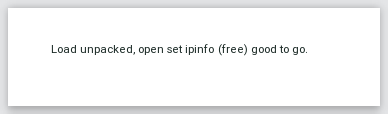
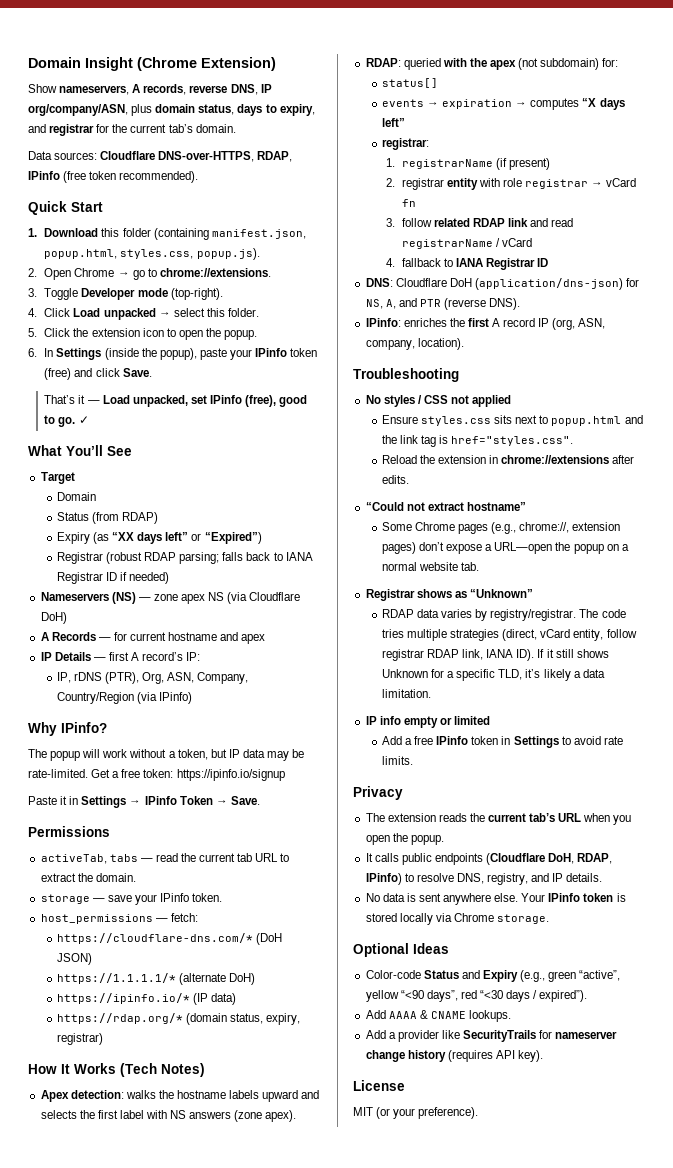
[51,44,308,56] Load unpacked, open set ipinfo (free) good to go. -> [28,57,276,71] [28,84,272,95] [28,104,315,116] [28,124,236,136] [28,151,293,162] [28,171,199,183] [28,201,103,215] [28,228,306,240] [44,248,260,260] [28,268,271,280] [28,288,223,300] [28,308,259,320] [28,328,258,340] [28,348,318,360] [44,368,152,380] [44,395,308,407] [44,415,89,427] [28,445,132,456] [40,472,75,484] [56,492,96,501] [56,512,159,524] [56,532,262,544] [56,552,313,564] [56,572,170,584] [40,592,301,604] [40,612,67,624] [40,632,266,644] [40,652,201,661] [56,672,249,684] [56,692,193,704] [28,722,107,736] [28,749,305,761] [28,769,285,781] [28,796,260,808] [28,826,110,837] [40,853,290,864] [40,873,136,882] [40,893,223,905] [40,913,198,924] [56,933,283,945] [56,953,92,965] [56,973,256,985] [56,993,237,1005] [56,1013,301,1025] [56,1033,103,1045] [28,1063,205,1077] [40,1090,320,1102] [40,1110,297,1122] [365,58,619,70] [381,78,438,88] [381,98,625,110] [381,118,405,127] [381,138,429,150] [385,158,551,170] [385,178,637,190] [401,199,416,207] [385,218,574,227] [401,238,533,249] [385,258,549,270] [365,278,640,290] [365,298,521,310] [365,318,606,330] [365,338,464,350] [353,368,459,382] [365,395,512,407] [381,415,643,426] [381,435,574,447] [381,455,635,464] [381,475,409,484] [365,502,526,511] [381,522,621,534] [381,542,629,554] [381,562,480,571] [365,589,533,601] [381,609,626,621] [381,629,637,641] [381,649,609,661] [381,669,605,681] [381,689,431,698] [365,716,491,728] [381,736,623,748] [381,756,413,765] [353,786,403,800] [365,813,632,825] [365,833,444,845] [365,853,613,865] [365,873,603,885] [365,893,626,905] [365,913,550,925] [353,943,449,957] [365,970,621,982] [365,990,588,1002] [365,1010,512,1022] [365,1030,618,1042] [365,1050,544,1062] [353,1080,405,1091] [353,1107,479,1119] Domain Insight (Chrome Extension) // Show nameservers, A records, reverse DNS, IP org/company/ASN, plus domain status, days to expiry, and registrar for the current tab’s domain. // Data sources: Cloudflare DNS-over-HTTPS, RDAP, IPinfo (free token recommended). // Quick Start // 1. Download this folder (containing manifest.json, popup.html, styles.css, popup.js). // 2. Open Chrome → go to chrome://extensions. // 3. Toggle Developer mode (top-right). // 4. Click Load unpacked → select this folder. // 5. Click the extension icon to open the popup. // 6. In Settings (inside the popup), paste your IPinfo token (free) and click Save. // That’s it — Load unpacked, set IPinfo (free), good to go. ✓ // What You’ll See // Target // Domain // Status (from RDAP) // Expiry (as “XX days left” or “Expired”) // Registrar (robust RDAP parsing; falls back to IANA Registrar ID if needed) // Nameservers (NS) — zone apex NS (via Cloudflare DoH) // A Records — for current hostname and apex // IP Details — first A record’s IP: // IP, rDNS (PTR), Org, ASN, Company, Country/Region (via IPinfo) // Why IPinfo? // The popup will work without a token, but IP data may be rate-limited. Get a free token: https://ipinfo.io/signup // Paste it in Settings → IPinfo Token → Save. // Permissions // activeTab, tabs — read the current tab URL to extract the domain. // storage — save your IPinfo token. // host_permissions — fetch: // https://cloudflare-dns.com/* (DoH JSON) // https://1.1.1.1/* (alternate DoH) // https://ipinfo.io/* (IP data) // https://rdap.org/* (domain status, expiry, registrar) // How It Works (Tech Notes) // Apex detection: walks the hostname labels upward and selects the first label with NS answers (zone apex). // RDAP: queried with the apex (not subdomain) for: // status[] // events → expiration → computes “X days left” // registrar: // 1. registrarName (if present) // 2. registrar entity with role registrar → vCard fn // 3. follow related RDAP link and read registrarName / vCard // 4. fallback to IANA Registrar ID // DNS: Cloudflare DoH (application/dns-json) for NS, A, and PTR (reverse DNS). // IPinfo: enriches the first A record IP (org, ASN, company, location). // Troubleshooting // No styles / CSS not applied // Ensure styles.css sits next to popup.html and the link tag is href="styles.css". // Reload the extension in chrome://extensions after edits. // “Could not extract hostname” // Some Chrome pages (e.g., chrome://, extension pages) don’t expose a URL—open the popup on a normal website tab. // Registrar shows as “Unknown” // RDAP data varies by registry/registrar. The code tries multiple strategies (direct, vCard entity, follow registrar RDAP link, IANA ID). If it still shows Unknown for a specific TLD, it’s likely a data limitation. // IP info empty or limited // Add a free IPinfo token in Settings to avoid rate limits. // Privacy // The extension reads the current tab’s URL when you open the popup. // It calls public endpoints (Cloudflare DoH, RDAP, IPinfo) to resolve DNS, registry, and IP details. // No data is sent anywhere else. Your IPinfo token is stored locally via Chrome storage. // Optional Ideas // Color-code Status and Expiry (e.g., green “active”, yellow “<90 days”, red “<30 days / expired”). // Add AAAA & CNAME lookups. // Add a provider like SecurityTrails for nameserver change history (requires API key). // License // MIT (or your preference).

